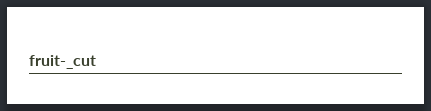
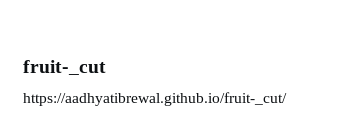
(96, 62) none -> [23,92,287,106] // https://aadhyatibrewal.github.io/fruit-_cut/

